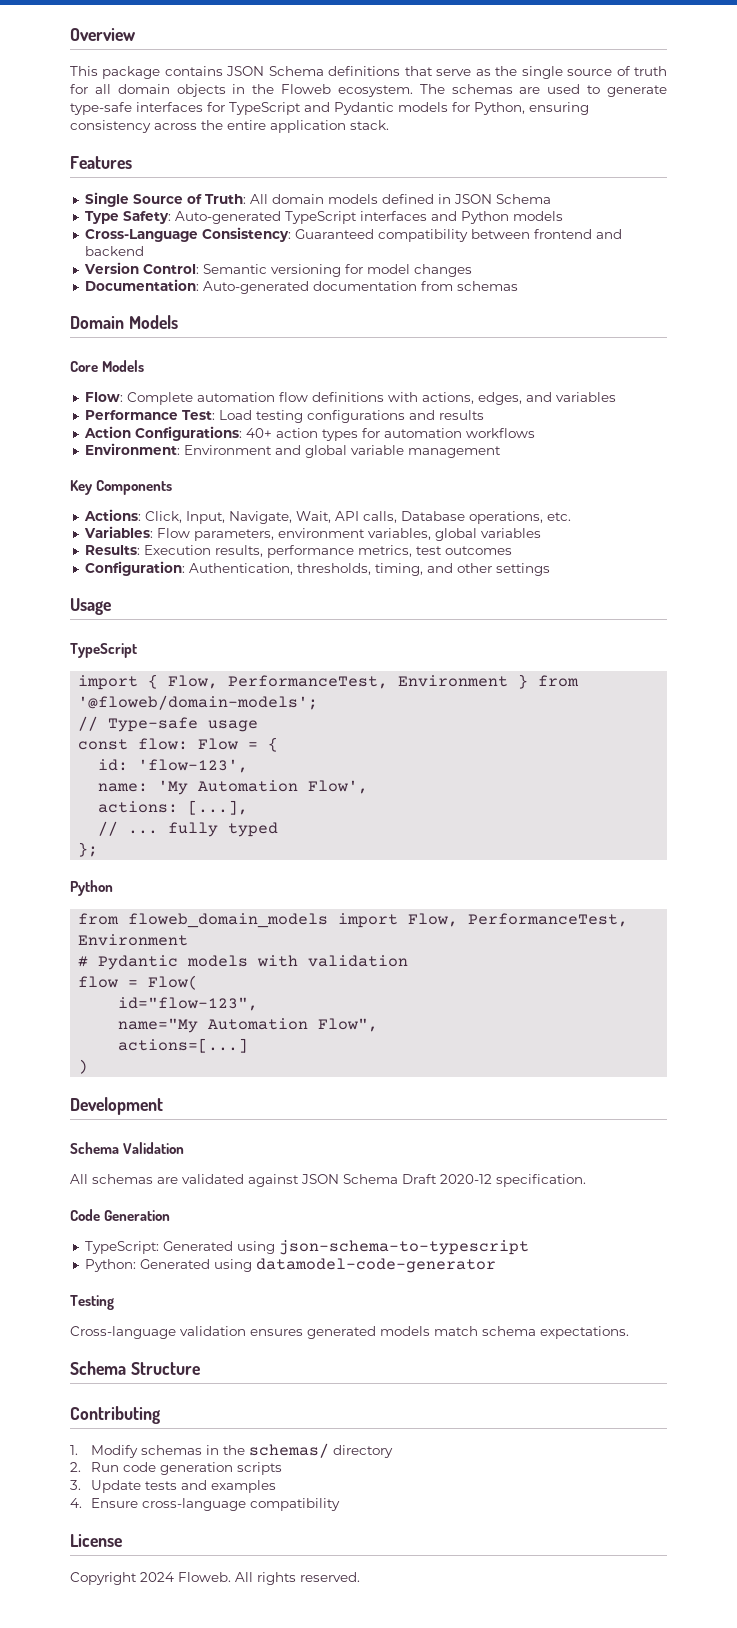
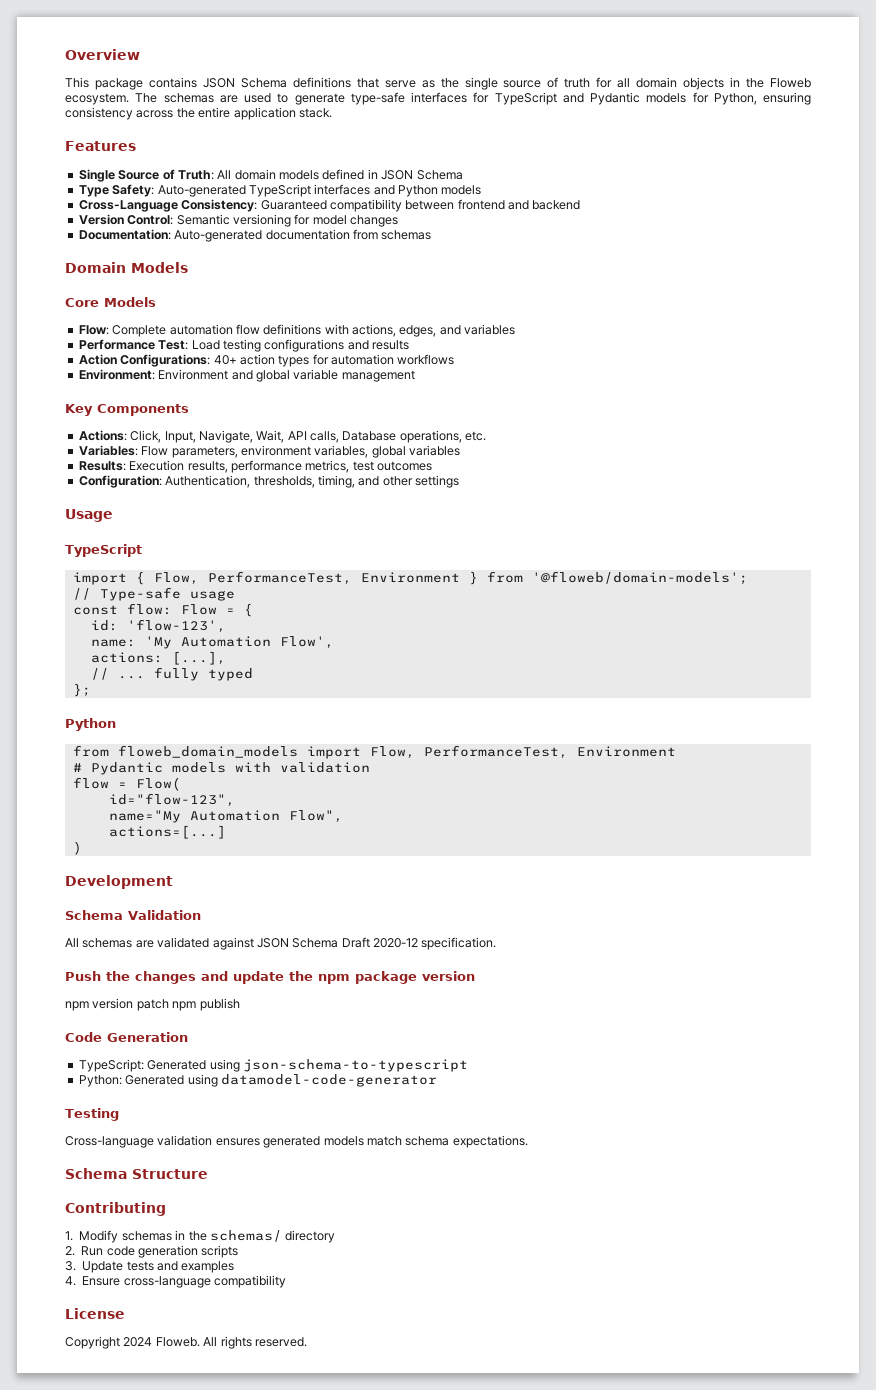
(586, 1180) none -> [65,971,475,984] [65,998,240,1011] // Push the changes and update the npm package version // npm version patch npm publish

